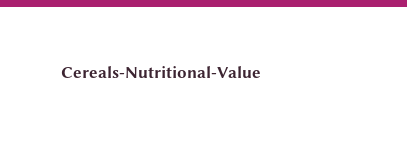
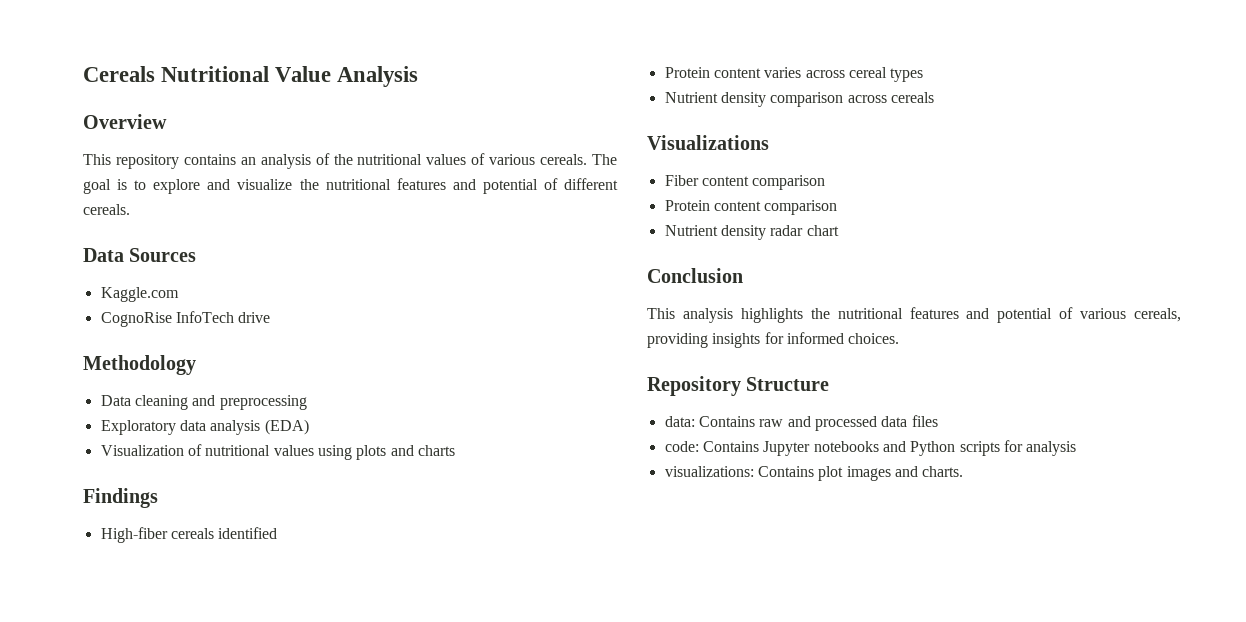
[61,66,261,78] Cereals-Nutritional-Value -> [83,66,419,87] [83,114,167,129] [83,153,617,169] [83,178,618,194] [83,204,130,215] [83,248,197,262] [100,287,179,302] [100,311,271,327] [83,355,196,375] [100,395,307,410] [100,419,309,435] [100,444,455,460] [83,488,158,508] [100,527,278,543] [664,67,924,82] [664,92,934,107] [647,135,769,150] [664,175,826,190] [664,200,838,215] [664,225,839,240] [647,268,743,283] [647,307,1181,323] [647,332,900,348] [647,376,830,396] [664,415,938,431] [664,440,1077,456] [664,466,964,481] Cereals Nutritional Value Analysis // Overview // This repository contains an analysis of the nutritional values of various cereals. The goal is to explore and visualize the nutritional features and potential of different cereals. // Data Sources // Kaggle.com // CognoRise InfoTech drive // Methodology // Data cleaning and preprocessing // Exploratory data analysis (EDA) // Visualization of nutritional values using plots and charts // Findings // High-fiber cereals identified // Protein content varies across cereal types // Nutrient density comparison across cereals // Visualizations // Fiber content comparison // Protein content comparison // Nutrient density radar chart // Conclusion // This analysis highlights the nutritional features and potential of various cereals, providing insights for informed choices. // Repository Structure // data: Contains raw and processed data files // code: Contains Jupyter notebooks and Python scripts for analysis // visualizations: Contains plot images and charts.

